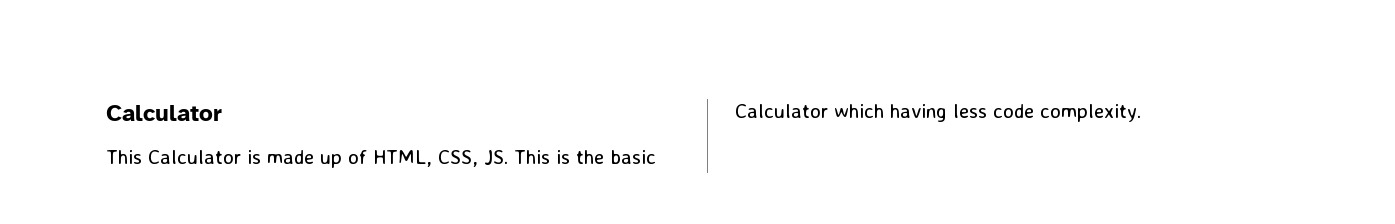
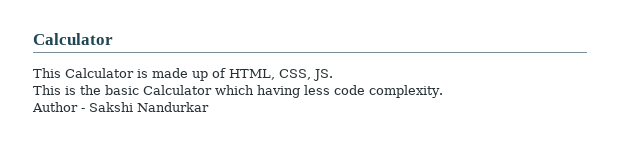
(508, 157) none -> (333, 75) //
(1141, 113) none -> [32,102,209,112] // Author - Sakshi Nandurkar

